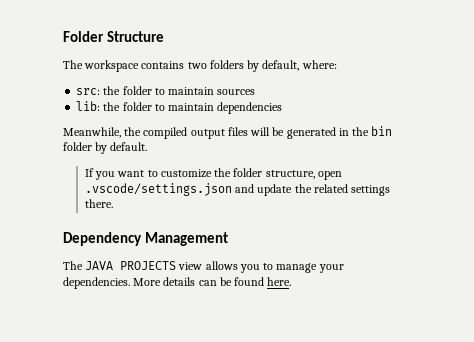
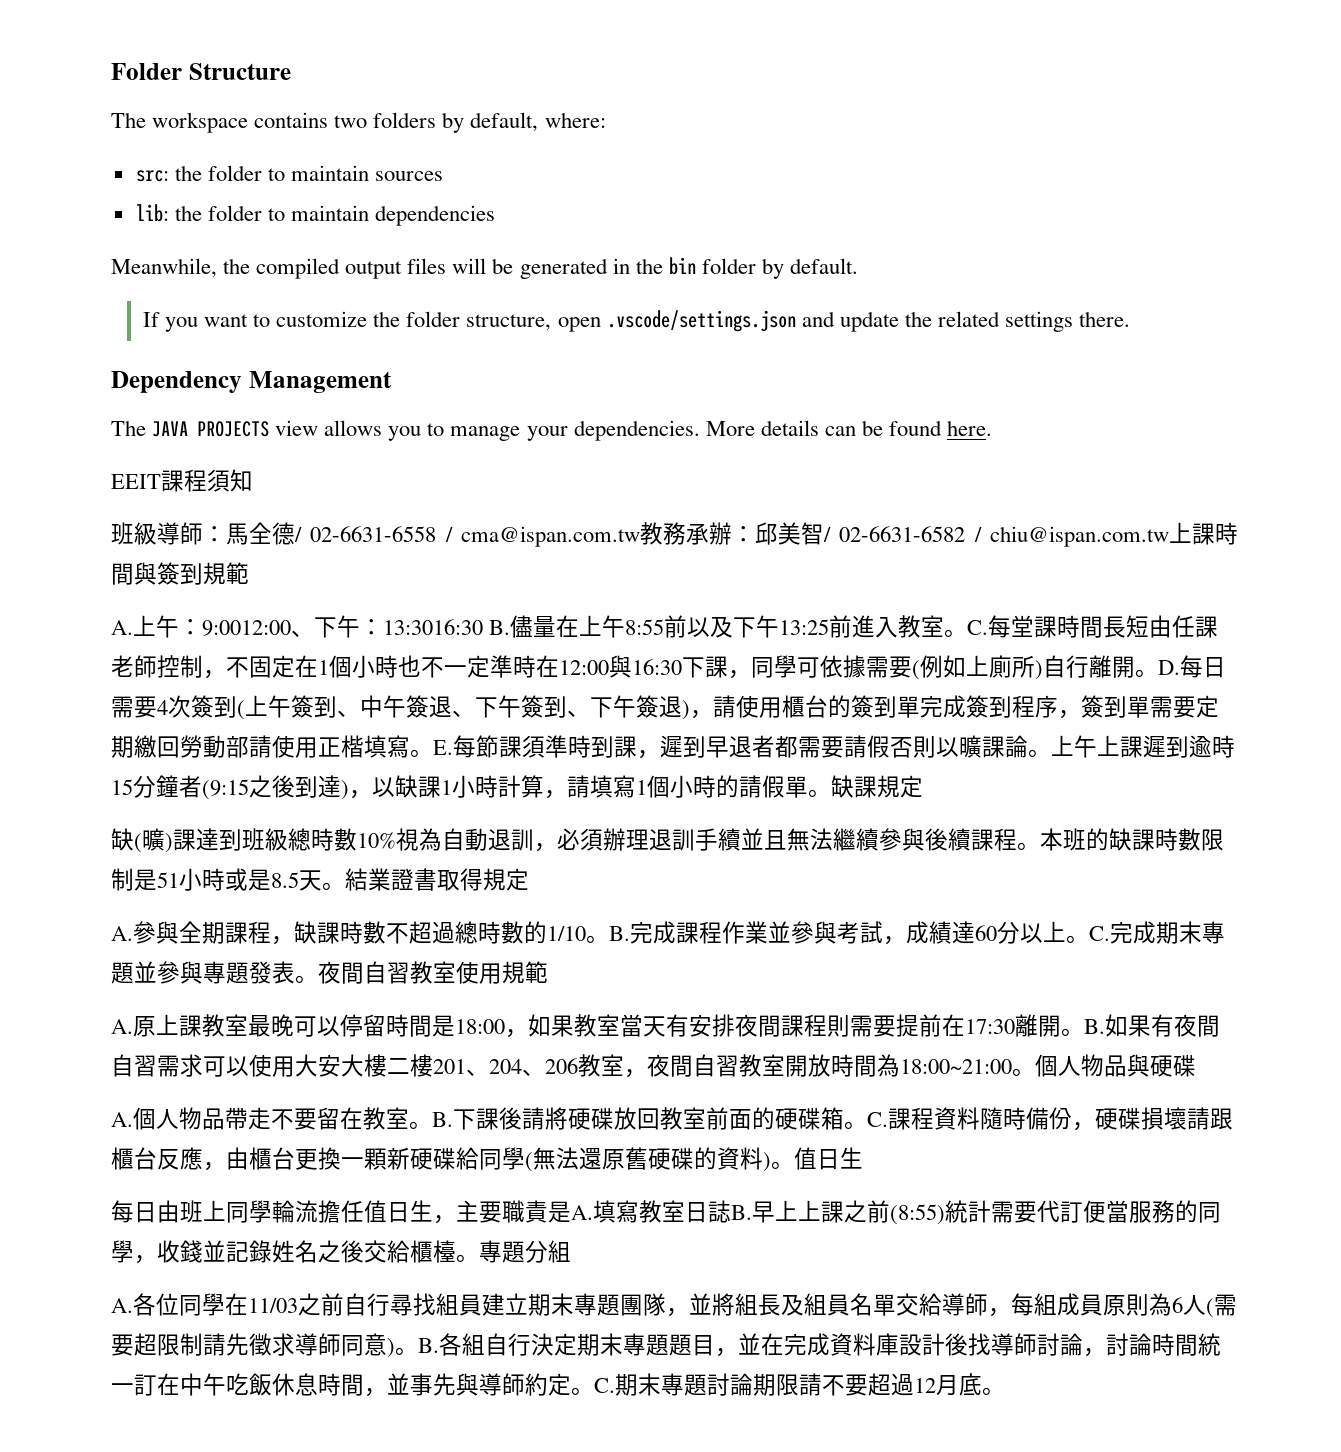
(292, 281) none -> [111,469,253,492] [111,522,1238,547] [111,562,249,585] [111,615,1219,638] [111,655,1226,680] [111,695,1219,720] [111,735,1235,759] [111,775,923,800] [111,828,1224,853] [111,868,529,891] [111,921,1225,945] [111,961,548,984] [111,1014,1220,1038] [111,1054,1196,1078] [111,1107,1233,1131] [111,1147,863,1172] [111,1200,1221,1225] [111,1240,571,1264] [111,1293,1237,1318] [111,1333,1221,1358] [111,1373,1005,1397] // EEIT課程須知 // 班級導師：馬全德/ 02-6631-6558 / cma@ispan.com.tw教務承辦：邱美智/ 02-6631-6582 / chiu@ispan.com.tw上課時間與簽到規範 // A.上午：9:0012:00、下午：13:3016:30 B.儘量在上午8:55前以及下午13:25前進入教室。C.每堂課時間長短由任課老師控制，不固定在1個小時也不一定準時在12:00與16:30下課，同學可依據需要(例如上廁所)自行離開。D.每日需要4次簽到(上午簽到、中午簽退、下午簽到、下午簽退)，請使用櫃台的簽到單完成簽到程序，簽到單需要定期繳回勞動部請使用正楷填寫。E.每節課須準時到課，遲到早退者都需要請假否則以曠課論。上午上課遲到逾時15分鐘者(9:15之後到達)，以缺課1小時計算，請填寫1個小時的請假單。缺課規定 // 缺(曠)課達到班級總時數10%視為自動退訓，必須辦理退訓手續並且無法繼續參與後續課程。本班的缺課時數限制是51小時或是8.5天。結業證書取得規定 // A.參與全期課程，缺課時數不超過總時數的1/10。B.完成課程作業並參與考試，成績達60分以上。C.完成期末專題並參與專題發表。夜間自習教室使用規範 // A.原上課教室最晚可以停留時間是18:00，如果教室當天有安排夜間課程則需要提前在17:30離開。B.如果有夜間自習需求可以使用大安大樓二樓201、204、206教室，夜間自習教室開放時間為18:00~21:00。個人物品與硬碟 // A.個人物品帶走不要留在教室。B.下課後請將硬碟放回教室前面的硬碟箱。C.課程資料隨時備份，硬碟損壞請跟櫃台反應，由櫃台更換一顆新硬碟給同學(無法還原舊硬碟的資料)。值日生 // 每日由班上同學輪流擔任值日生，主要職責是A.填寫教室日誌B.早上上課之前(8:55)統計需要代訂便當服務的同學，收錢並記錄姓名之後交給櫃檯。專題分組 // A.各位同學在11/03之前自行尋找組員建立期末專題團隊，並將組長及組員名單交給導師，每組成員原則為6人(需要超限制請先徵求導師同意)。B.各組自行決定期末專題題目，並在完成資料庫設計後找導師討論，討論時間統一訂在中午吃飯休息時間，並事先與導師約定。C.期末專題討論期限請不要超過12月底。

